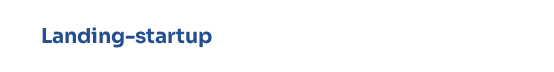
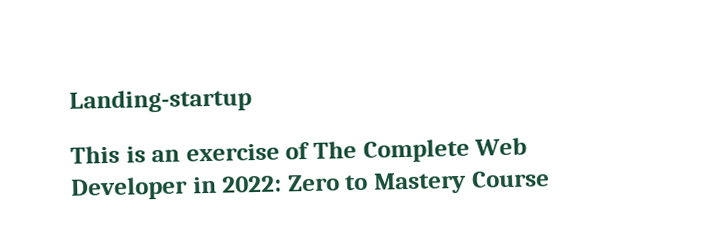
(212, 37) none -> [70,137,528,164] [71,170,550,201] // This is an exercise of The Complete Web Developer in 2022: Zero to Mastery Course

